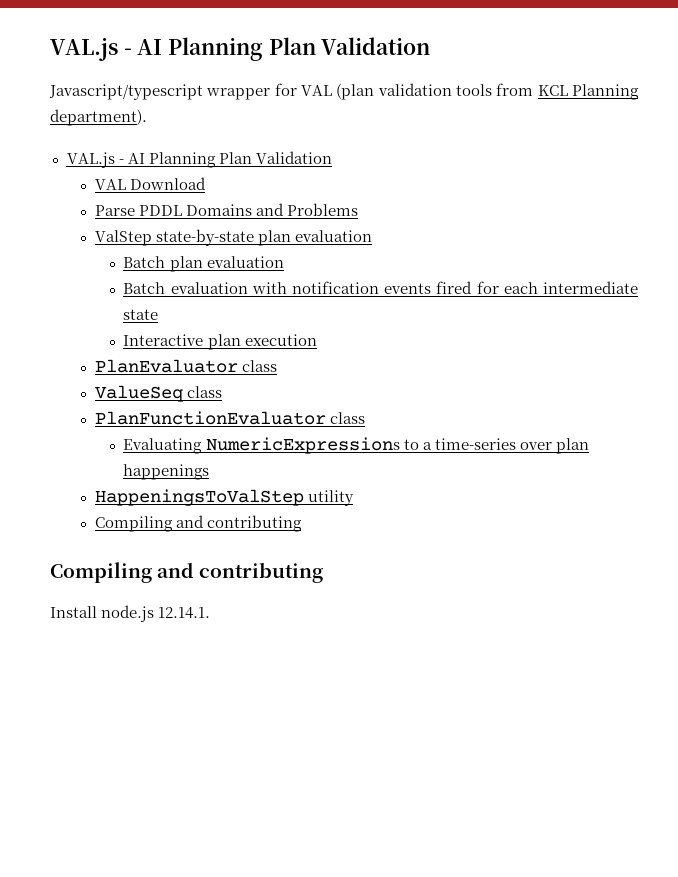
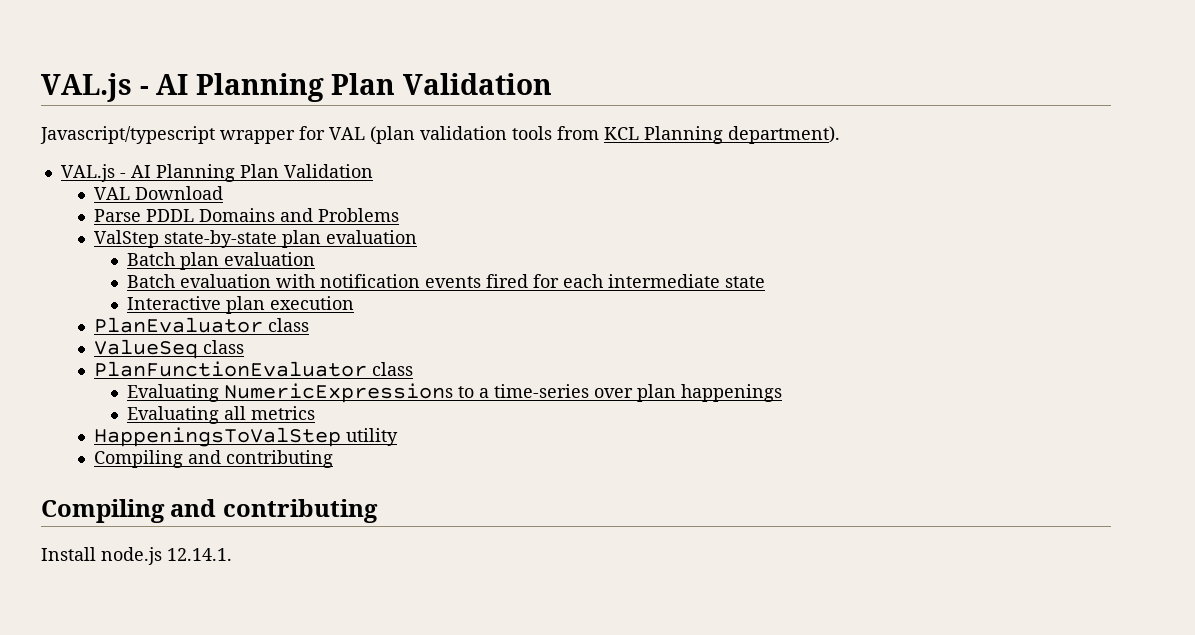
(210, 472) none -> [127,406,316,424] // Evaluating all metrics

